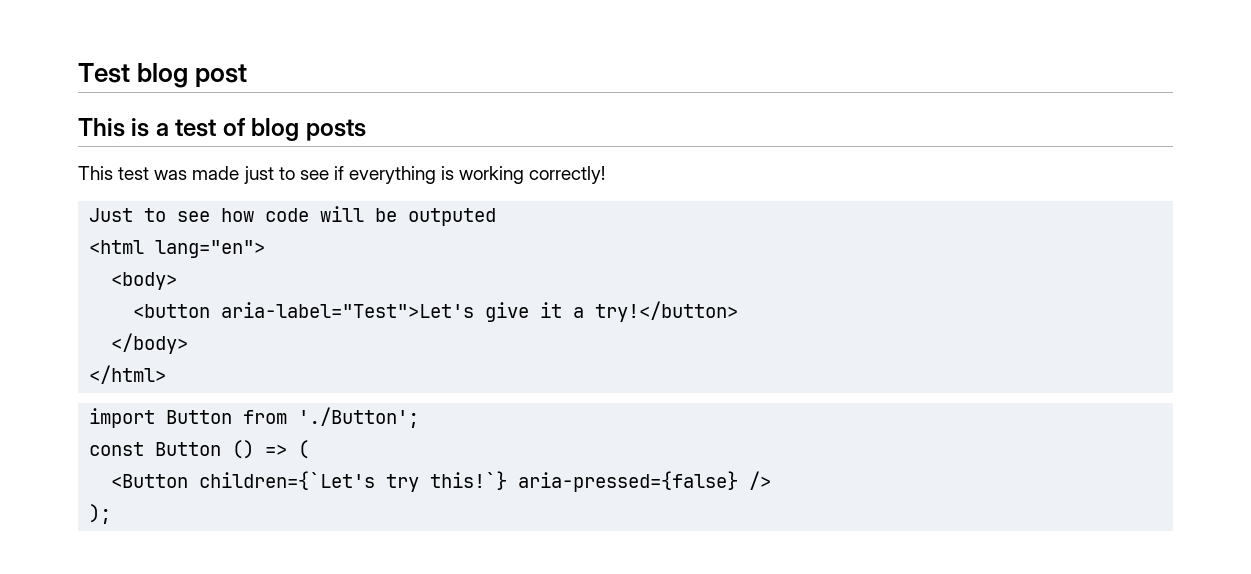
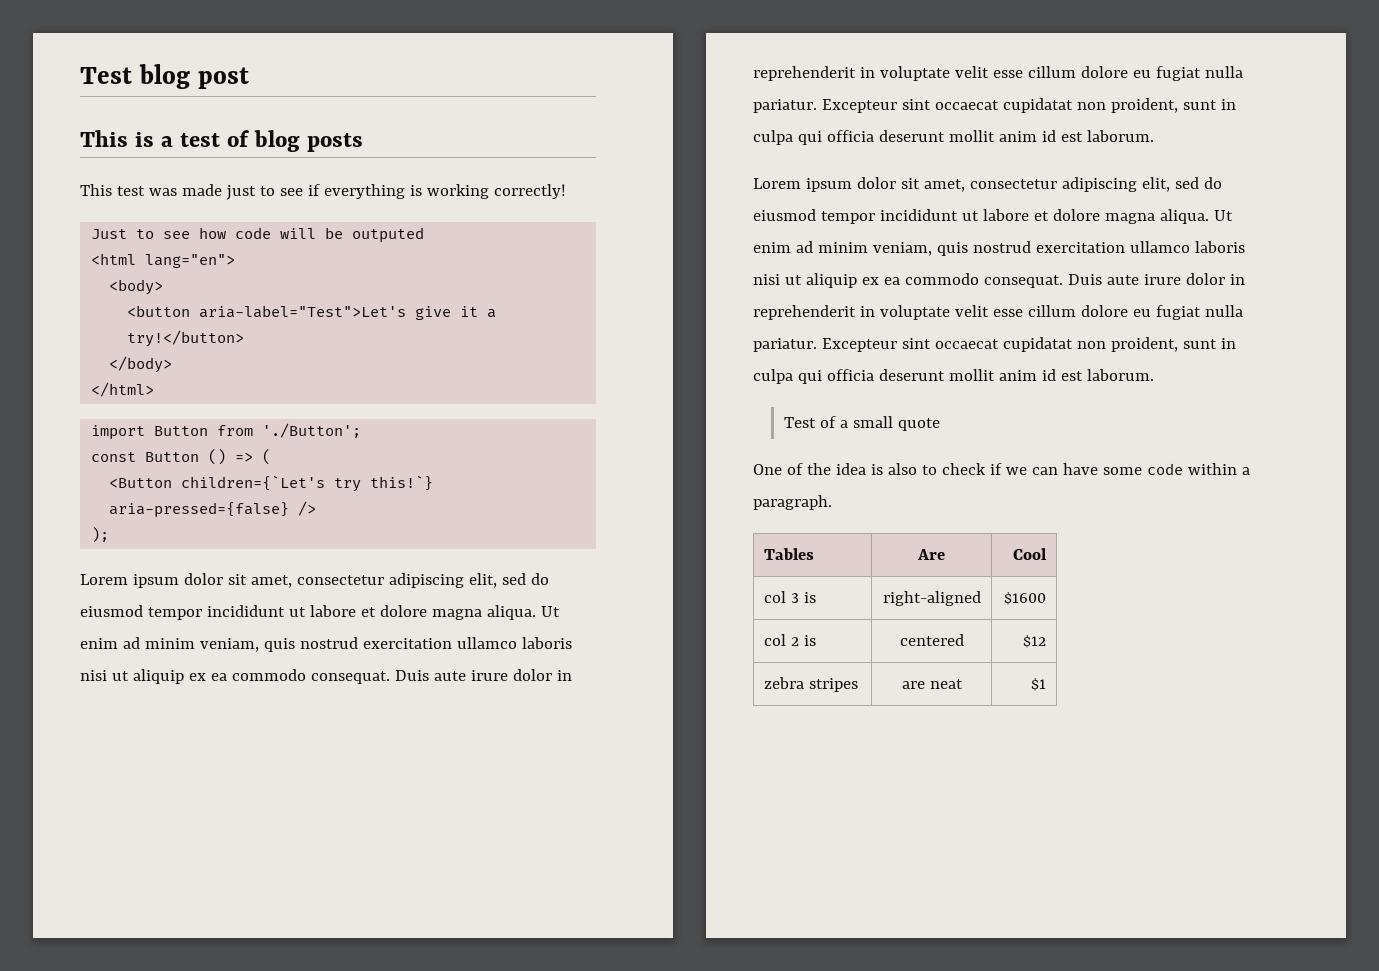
(112, 514) none -> [80,573,549,588] [80,605,560,620] [80,637,572,652] [80,669,572,684] [753,66,1243,81] [753,98,1236,113] [753,130,1154,145] [753,177,1222,192] [753,209,1233,224] [753,241,1245,256] [753,273,1245,288] [753,305,1243,320] [753,337,1236,352] [753,369,1154,384] [784,416,941,431] [753,463,1250,475] [753,495,832,510] [763,548,814,560] [917,549,945,560] [1013,548,1048,560] [763,591,816,603] [882,591,981,606] [1004,592,1047,605] [763,634,816,646] [899,634,964,646] [1023,635,1047,648] [763,677,858,692] [901,679,963,689] [1031,678,1047,691] // Lorem ipsum dolor sit amet, consectetur adipiscing elit, sed do eiusmod tempor incididunt ut labore et dolore magna aliqua. Ut enim ad minim veniam, quis nostrud exercitation ullamco laboris nisi ut aliquip ex ea commodo consequat. Duis aute irure dolor in reprehenderit in voluptate velit esse cillum dolore eu fugiat nulla pariatur. Excepteur sint occaecat cupidatat non proident, sunt in culpa qui officia deserunt mollit anim id est laborum. // Lorem ipsum dolor sit amet, consectetur adipiscing elit, sed do eiusmod tempor incididunt ut labore et dolore magna aliqua. Ut enim ad minim veniam, quis nostrud exercitation ullamco laboris nisi ut aliquip ex ea commodo consequat. Duis aute irure dolor in reprehenderit in voluptate velit esse cillum dolore eu fugiat nulla pariatur. Excepteur sint occaecat cupidatat non proident, sunt in culpa qui officia deserunt mollit anim id est laborum. // Test of a small quote // One of the idea is also to check if we can have some code within a paragraph. // Tables | Are | Cool // col 3 is | right-aligned | $1600 // col 2 is | centered | $12 // zebra stripes | are neat | $1

